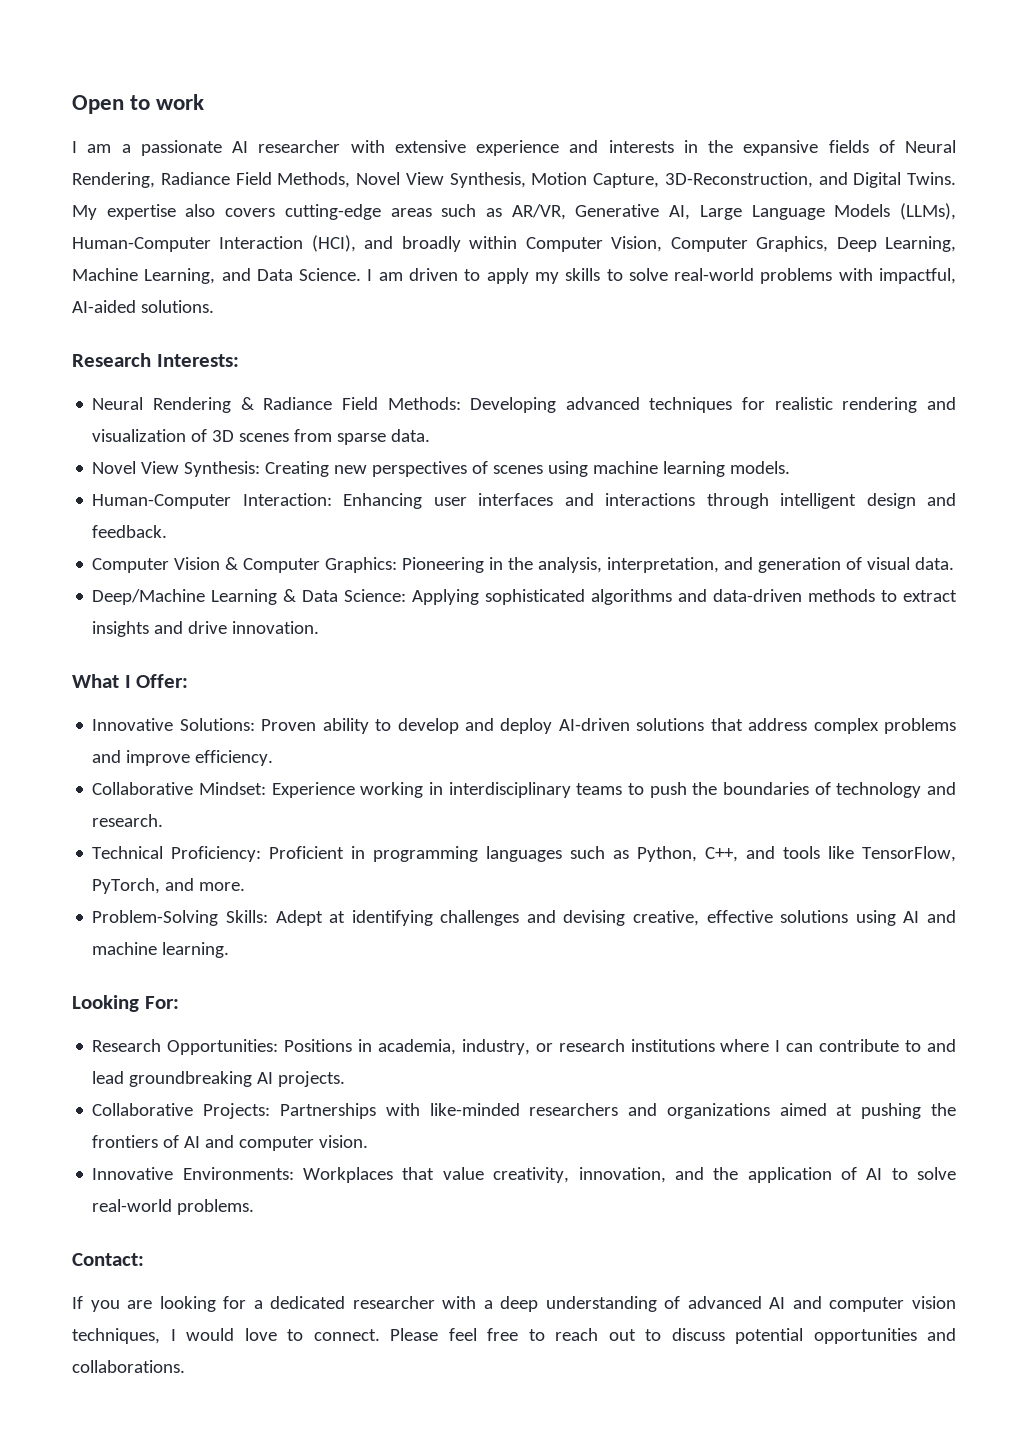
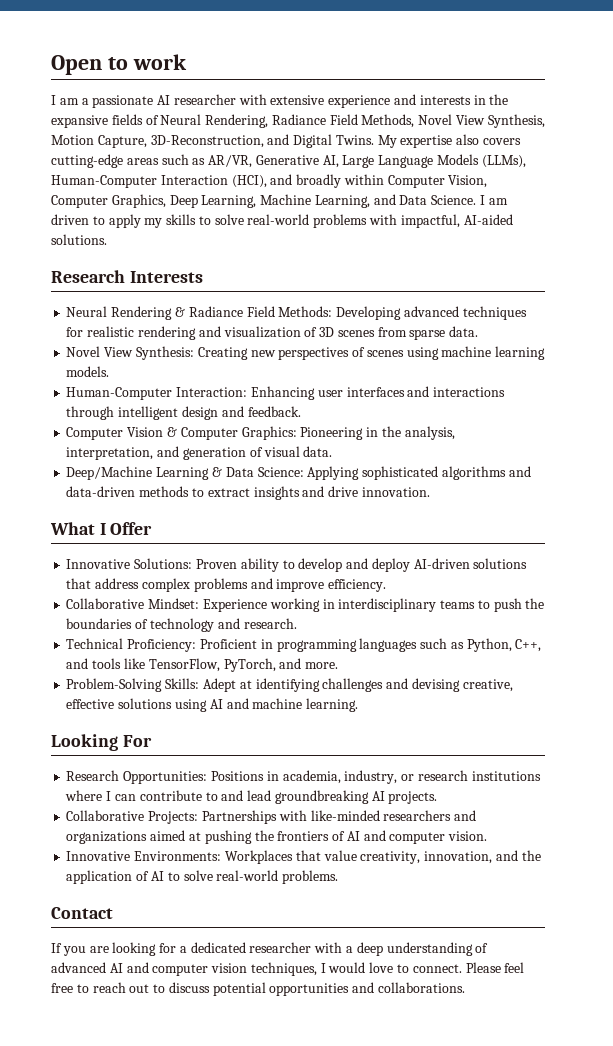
[156,354,239,367] Interests: -> [129,271,203,283] Interests
[136,674,189,688] Offer: -> [110,522,153,535] Offer
[144,996,179,1009] For: -> [122,735,152,747] For
[72,1253,144,1266] Contact: -> [51,907,113,919] Contact

